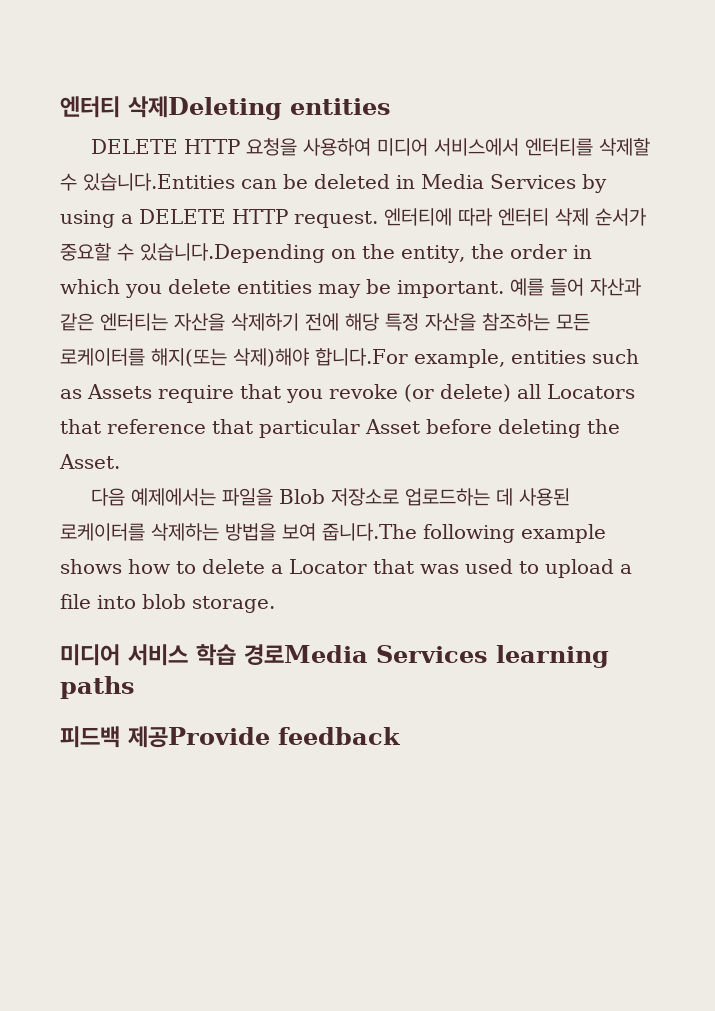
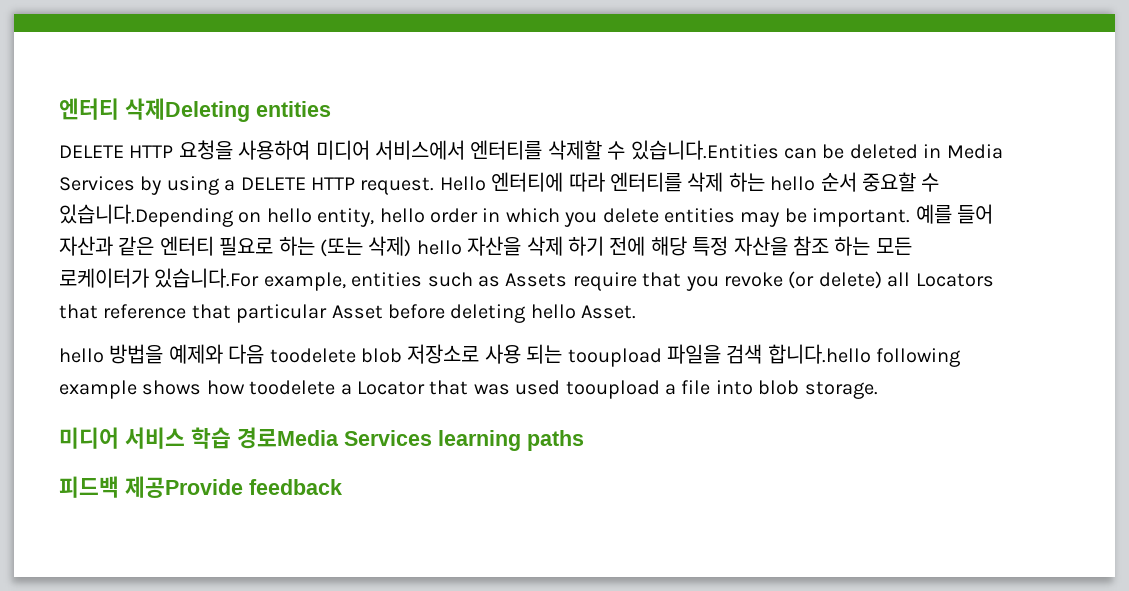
(378, 219) none -> [439,176,486,191] Hello
[498,208,646,226] 엔터티 삭제 순서가 -> [609,172,857,192] 엔터티를 삭제 하는 hello 순서
[362,244,504,263] the entity, the -> [266,208,425,227] hello entity, hello
[100,313,590,331] [60,348,408,367] 엔터티는 자산을 삭제하기 전에 해당 특정 자산을 참조하는 모든 로케이터를 해지(또는 삭제)해야 합니다.For -> [159,236,912,257] [59,268,260,288] 엔터티 필요로 하는 (또는 삭제) hello 자산을 삭제 하기 전에 해당 특정 자산을 참조 하는 모든 로케이터가 있습니다.For
[587,419,620,434] the -> [530,304,576,319] hello
[91,488,571,506] [60,523,417,541] 다음 예제에서는 파일을 Blob 저장소로 업로드하는 데 사용된 로케이터를 삭제하는 방법을 보여 줍니다.The -> [59,344,871,367] hello 방법을 예제와 다음 toodelete blob 저장소로 사용 되는 tooupload 파일을 검색 합니다.hello
[176,559,265,574] to delete -> [249,380,336,395] toodelete
[519,559,614,578] to upload -> [565,380,660,399] tooupload

